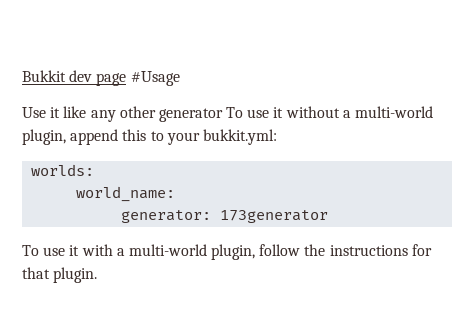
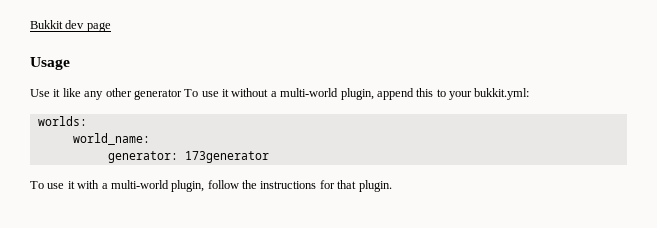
[130,71,180,86] #Usage -> [30,57,70,70] // Usage

